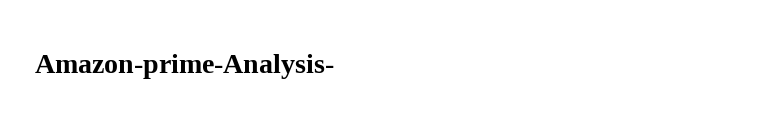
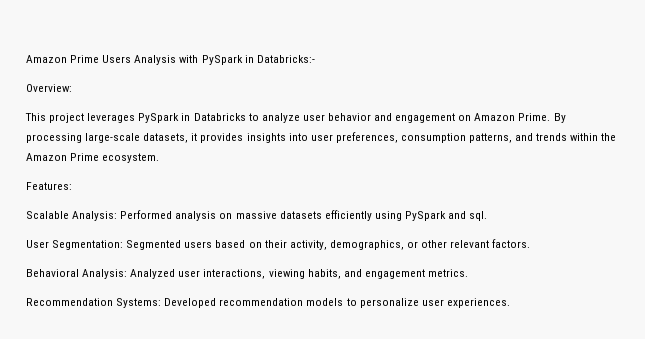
[35,54,334,79] Amazon-prime-Analysis- -> [26,55,315,65] [26,84,72,92] [25,113,566,123] [26,132,617,143] [26,153,160,163] [26,182,72,190] [26,210,488,221] [26,239,531,250] [26,269,468,279] [26,298,510,308] Amazon Prime Users Analysis with PySpark in Databricks:- // Overview: // This project leverages PySpark in Databricks to analyze user behavior and engagement on Amazon Prime. By processing large-scale datasets, it provides insights into user preferences, consumption patterns, and trends within the Amazon Prime ecosystem. // Features: // Scalable Analysis: Performed analysis on massive datasets efficiently using PySpark and sql. // User Segmentation: Segmented users based on their activity, demographics, or other relevant factors. // Behavioral Analysis: Analyzed user interactions, viewing habits, and engagement metrics. // Recommendation Systems: Developed recommendation models to personalize user experiences.

